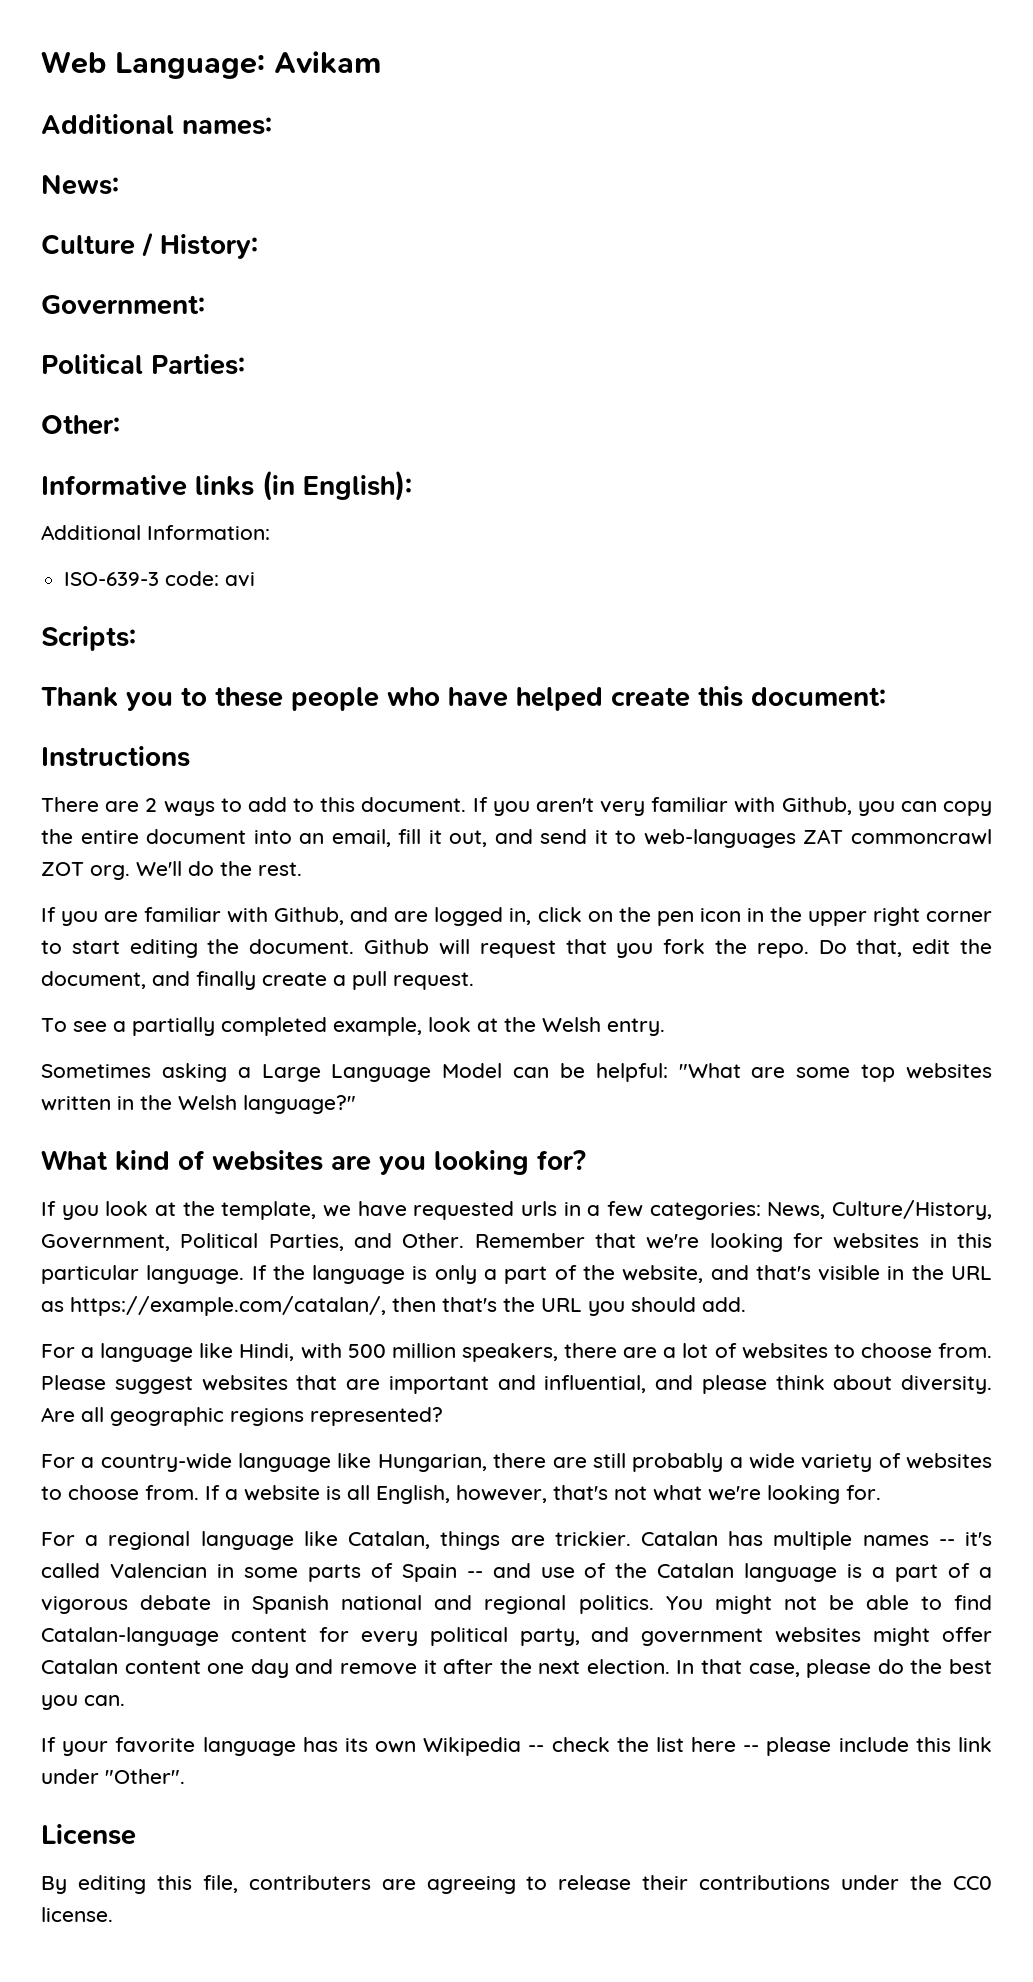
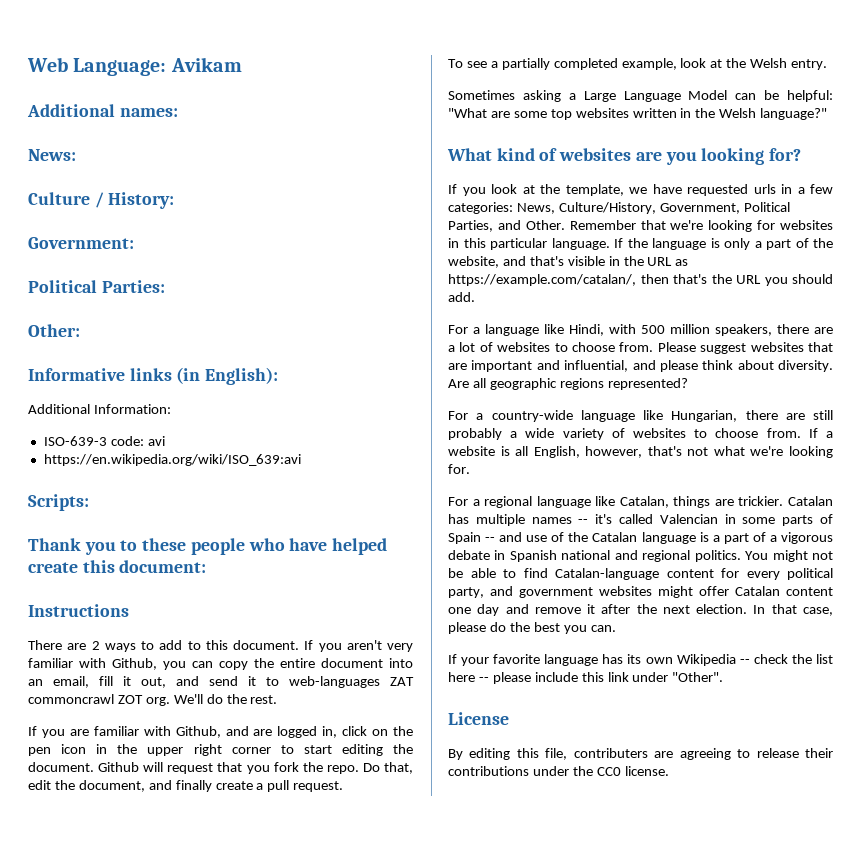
(256, 579) none -> [43,454,301,466] // https://en.wikipedia.org/wiki/ISO_639:avi

